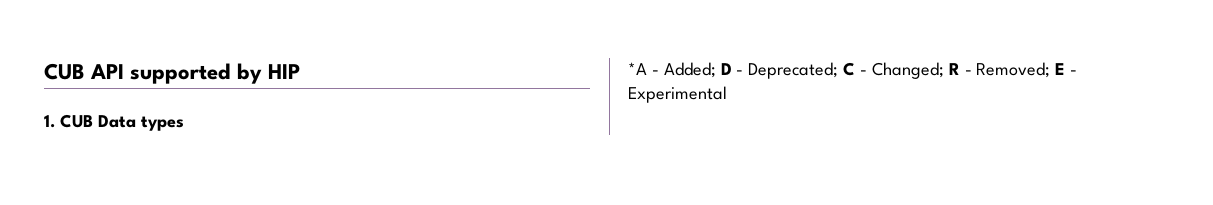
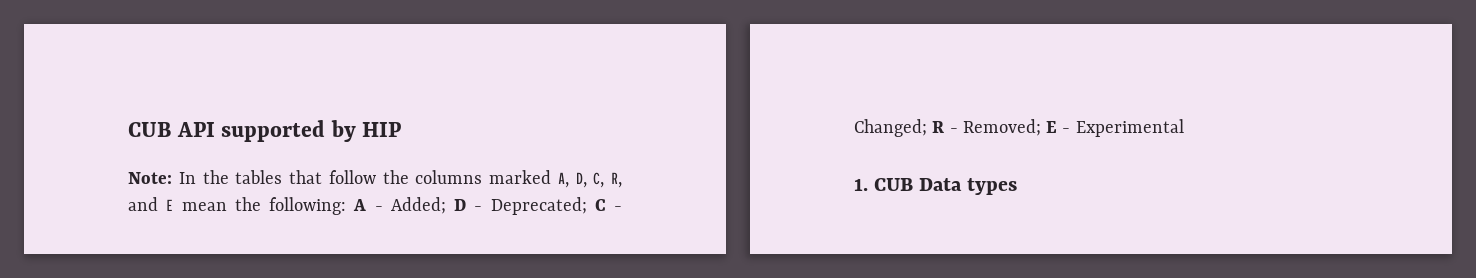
[44,114,184,131] [628,62,647,75] 1. CUB Data types // *A -> [128,170,622,188] [128,197,367,215] Note: In the tables that follow the columns marked A, D, C, R, and E mean the following: A
(727, 94) none -> [854,178,1018,195] // 1. CUB Data types

